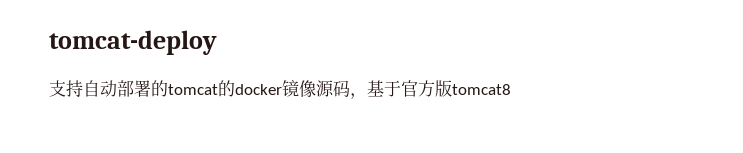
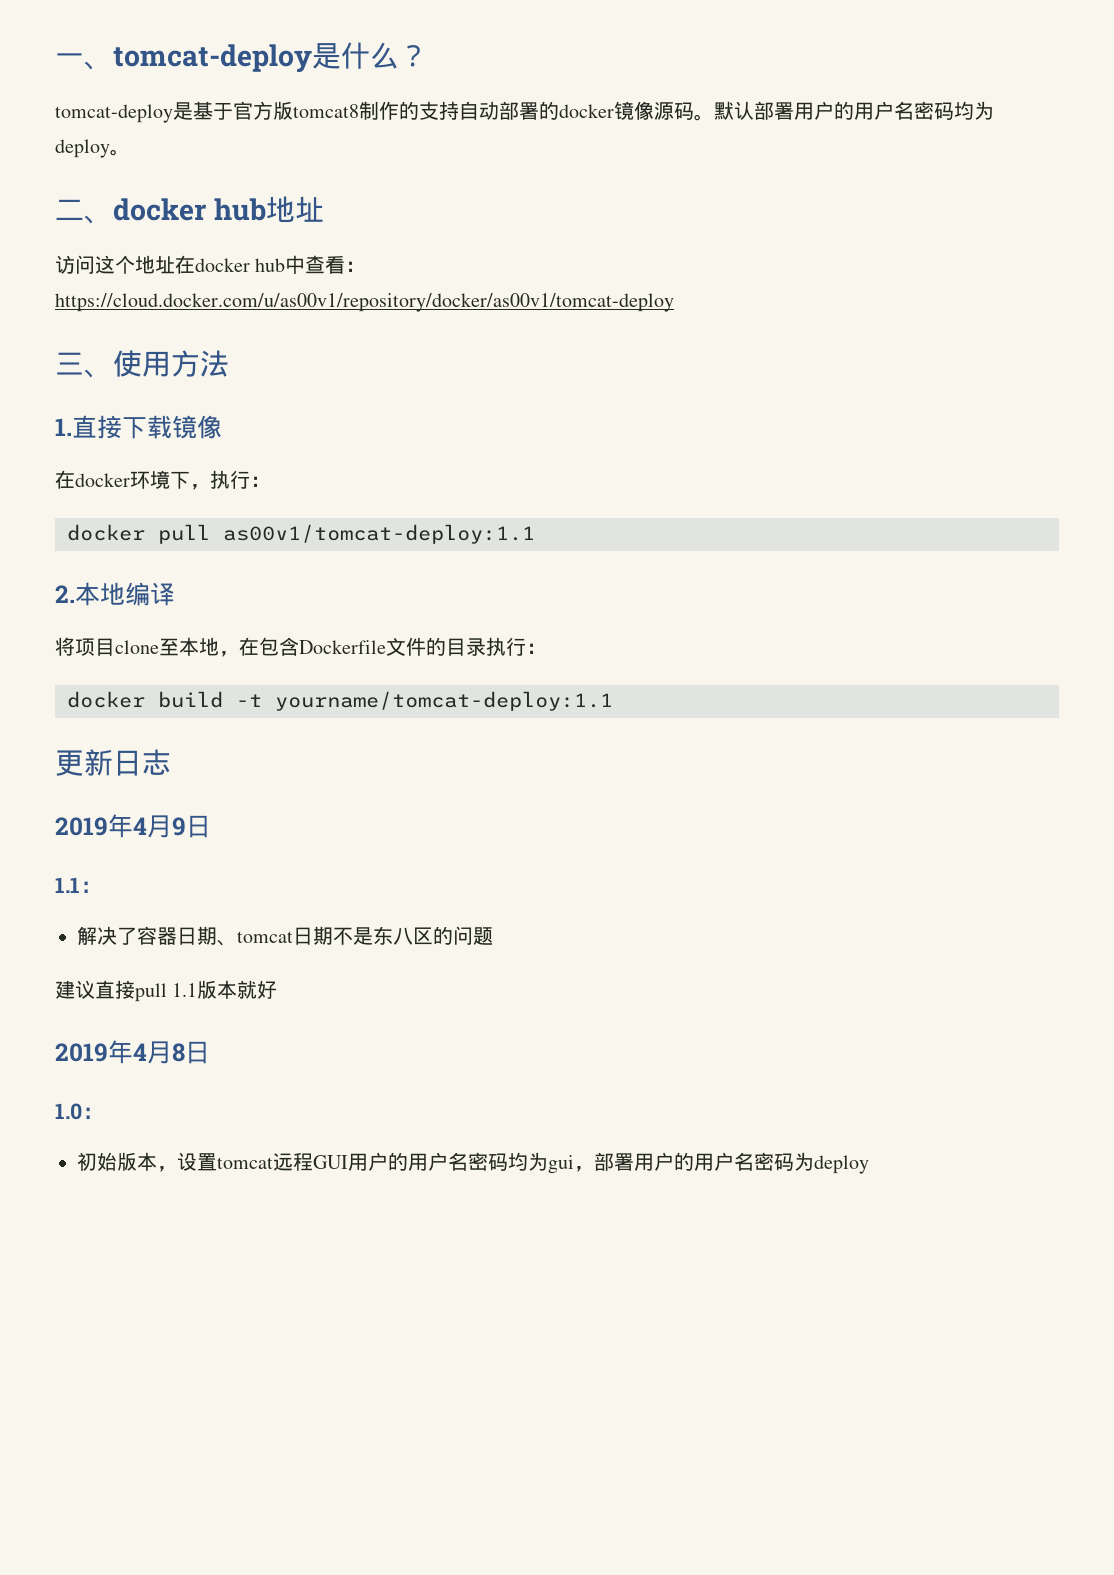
[49,30,217,55] tomcat-deploy // -> [55,42,428,73] [55,101,419,123] 一、tomcat-deploy是什么？ // tomcat-deploy是基于官方版tomcat8制作的
[168,80,235,97] tomcat的 -> (559, 110) none
[350,80,511,99] ，基于官方版tomcat8 -> [694,101,994,121] [55,139,130,158] [55,196,324,224] [55,255,366,274] [55,293,674,312] [55,350,229,378] [55,415,222,439] [55,470,270,490] [67,524,535,544] [55,582,175,606] [55,637,546,657] [67,691,613,711] [55,749,171,776] [55,814,211,838] [55,877,102,893] [77,926,493,946] [55,980,278,1002] [55,1040,210,1064] [55,1103,104,1120] [77,1152,869,1174] 。默认部署用户的用户名密码均为deploy。 // 二、docker hub地址 // 访问这个地址在docker hub中查看： // https://cloud.docker.com/u/as00v1/repository/docker/as00v1/tomcat-deploy // 三、使用方法 // 1.直接下载镜像 // 在docker环境下，执行： // docker pull as00v1/tomcat-deploy:1.1 // 2.本地编译 // 将项目clone至本地，在包含Dockerfile文件的目录执行： // docker build -t yourname/tomcat-deploy:1.1 // 更新日志 // 2019年4月9日 // 1.1： // 解决了容器日期、tomcat日期不是东八区的问题 // 建议直接pull 1.1版本就好 // 2019年4月8日 // 1.0： // 初始版本，设置tomcat远程GUI用户的用户名密码均为gui，部署用户的用户名密码为deploy

